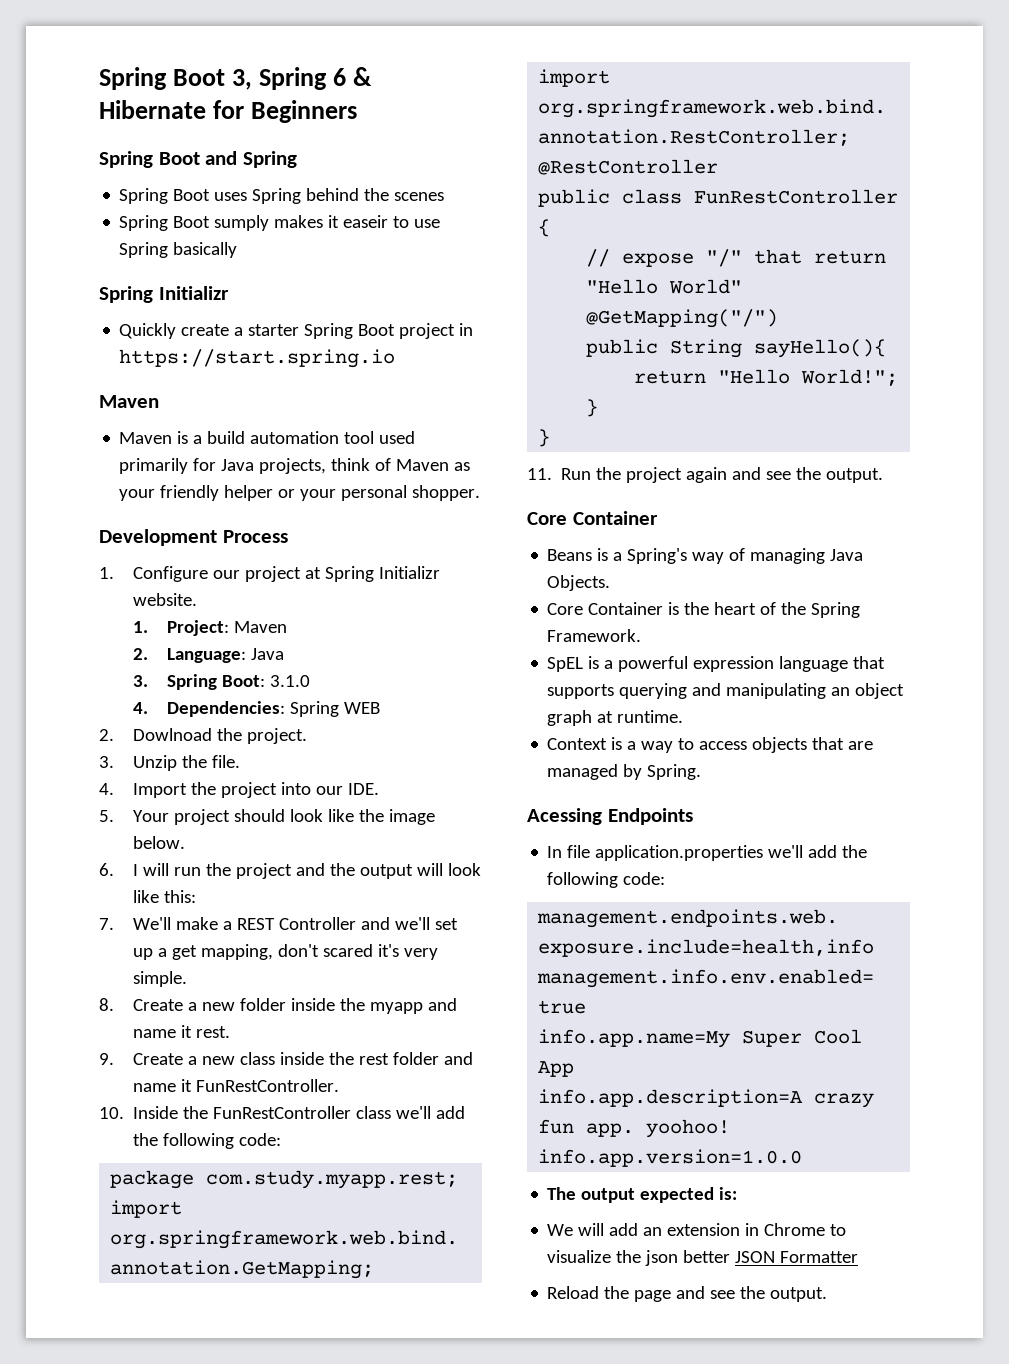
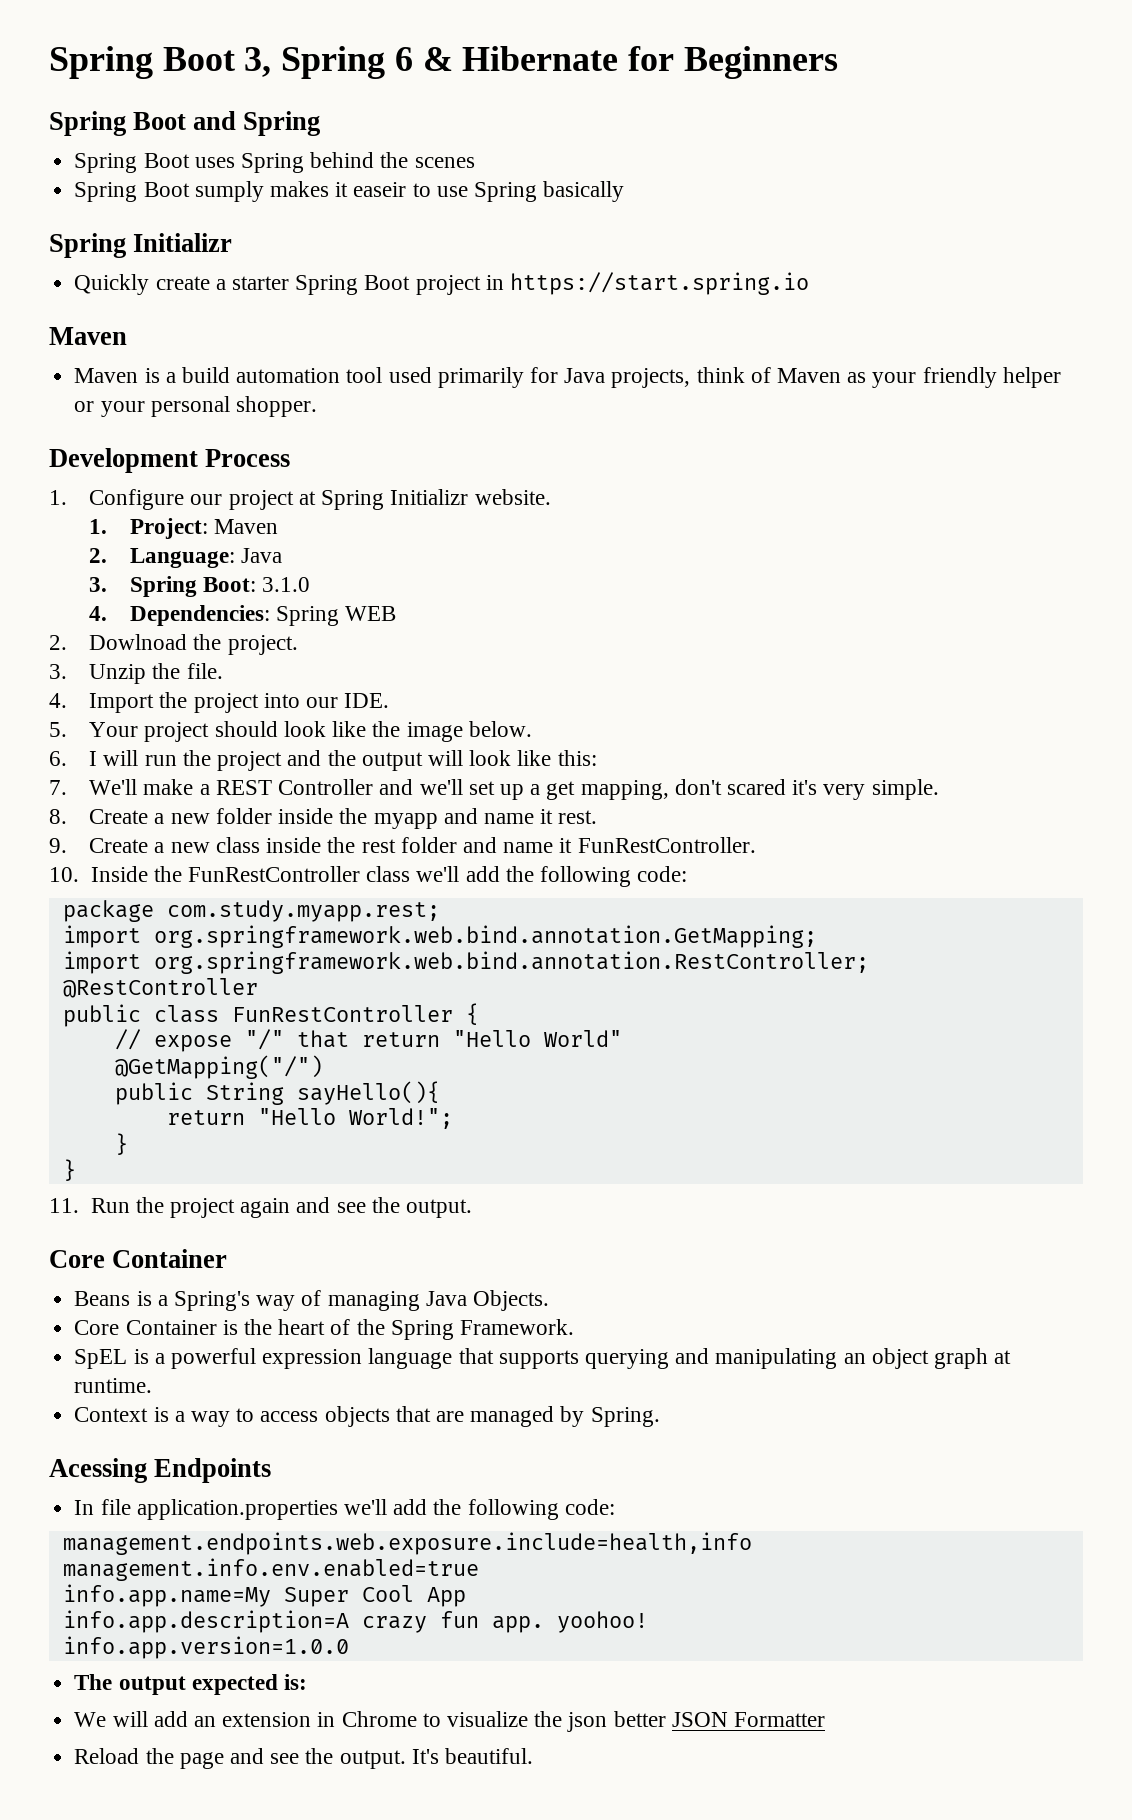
(828, 1294) none -> [411,1748,533,1764] It's beautiful.

